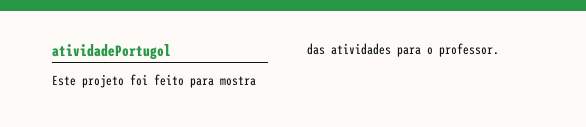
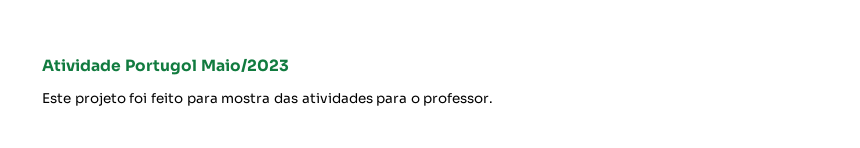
[52,44,171,60] atividadePortugol -> [42,58,290,75] Atividade Portugol Maio/2023

